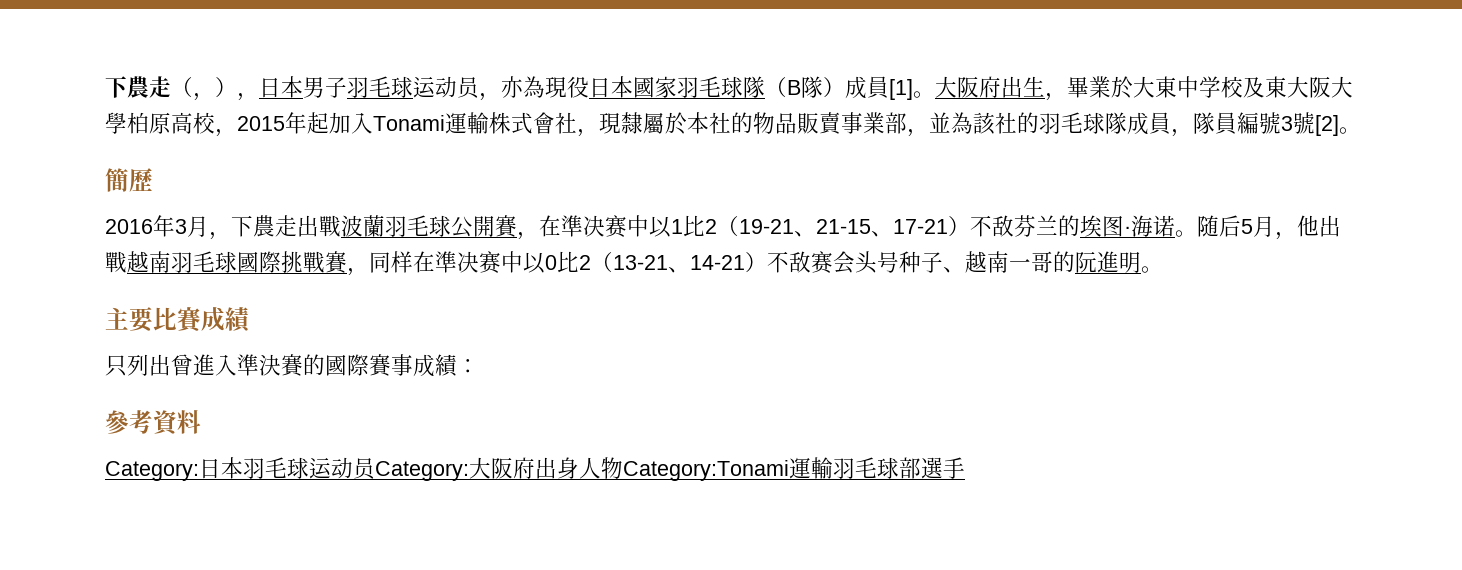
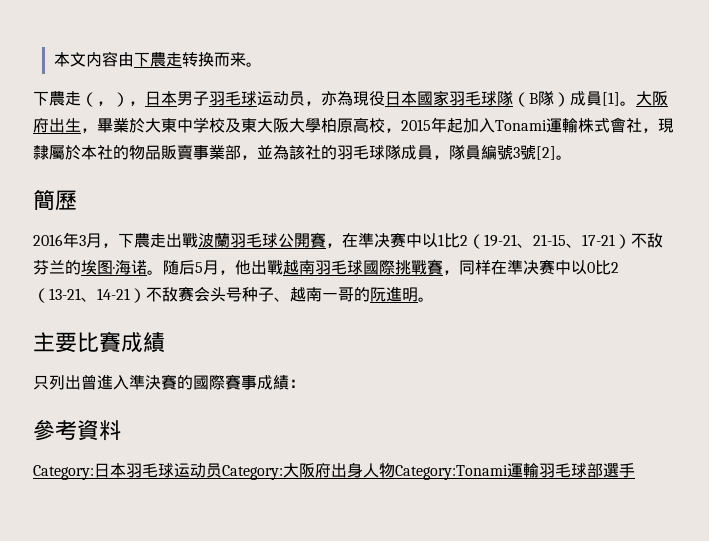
(105, 87) none -> [53,51,262,67] 本文内容由下農走转换而来。 //

